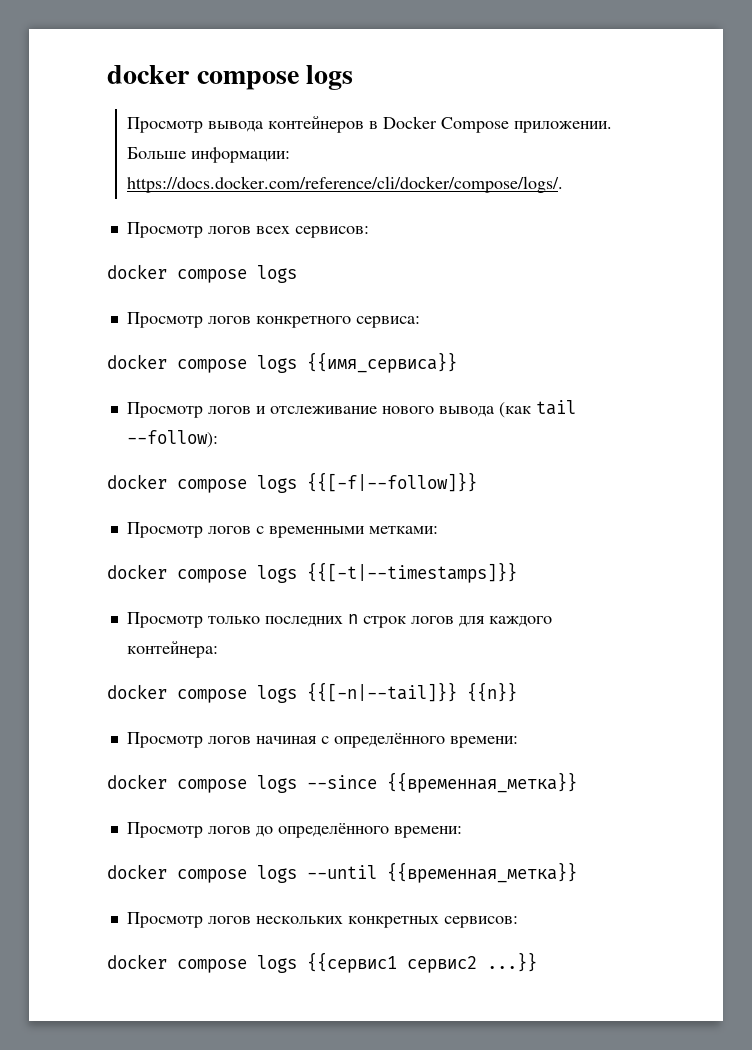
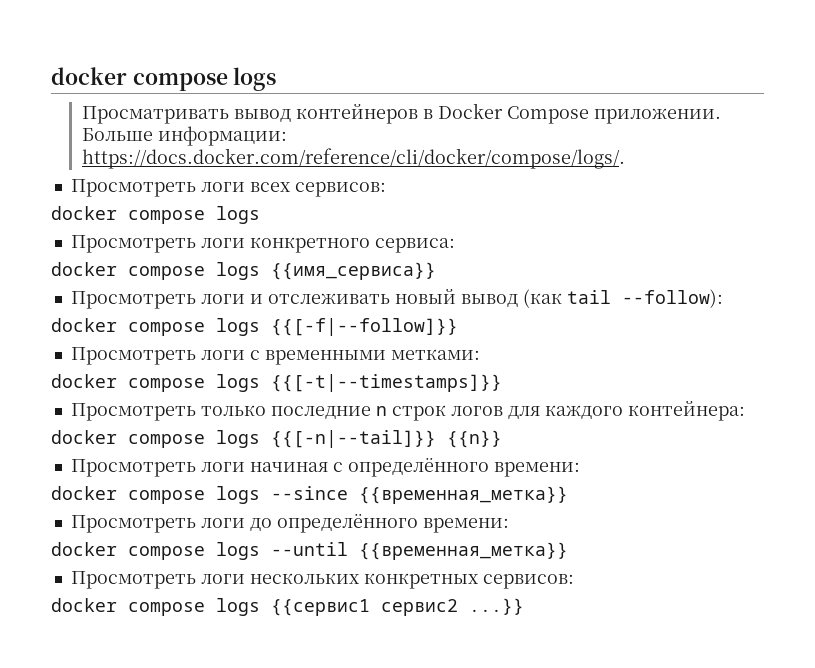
[107,65,354,90] [127,117,265,133] docker compose logs // Просмотр вывода -> [51,67,277,91] [81,106,291,124] docker compose logs // Просматривать вывод
[126,222,251,238] Просмотр логов -> [70,179,245,197] Просмотреть логи
[126,312,251,328] Просмотр логов -> [70,235,245,253] Просмотреть логи
[126,402,495,418] Просмотр логов и отслеживание нового вывода -> [70,289,518,309] Просмотреть логи и отслеживать новый вывод
[126,522,251,538] Просмотр логов -> [70,347,245,365] Просмотреть логи
[126,612,343,628] Просмотр только последних -> [70,403,371,421] Просмотреть только последние
[126,732,251,748] Просмотр логов -> [70,459,245,477] Просмотреть логи
[126,822,251,838] Просмотр логов -> [70,515,245,533] Просмотреть логи
[126,912,251,928] Просмотр логов -> [70,571,245,589] Просмотреть логи

